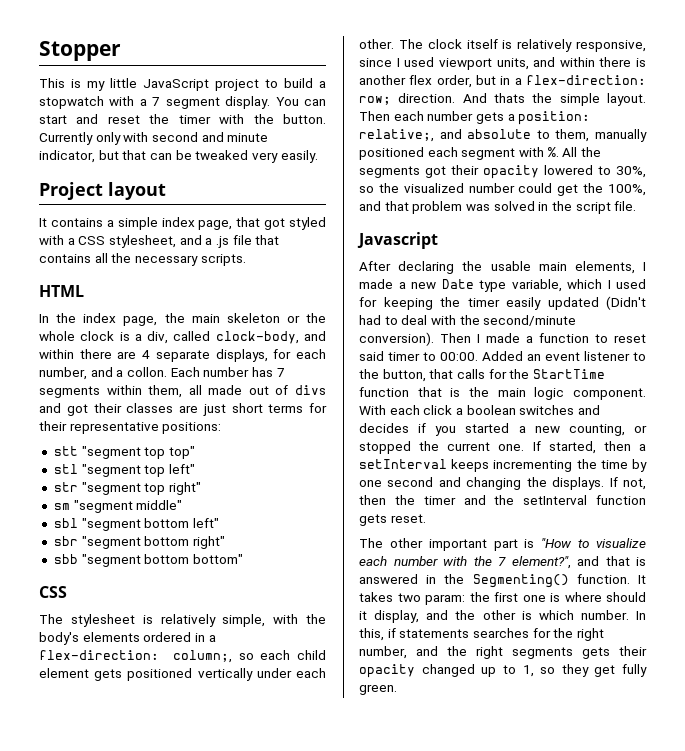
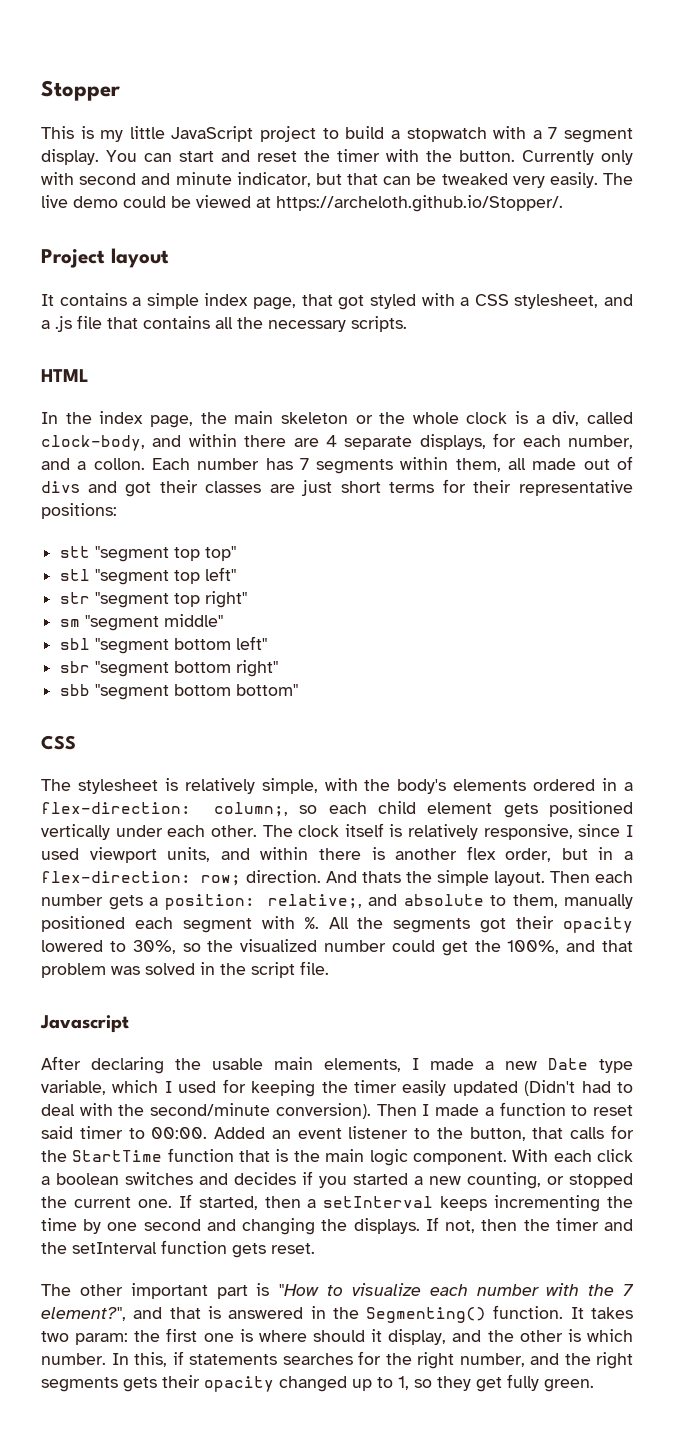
(318, 156) none -> [603,173,634,185] [41,195,563,212] The live demo could be viewed at https://archeloth.github.io/Stopper/.

